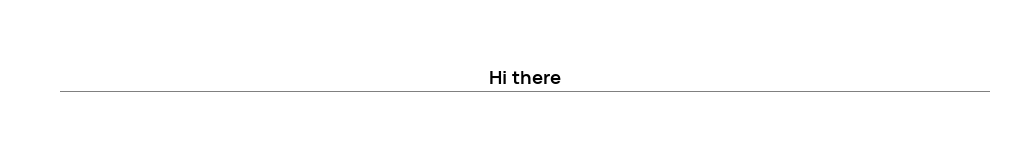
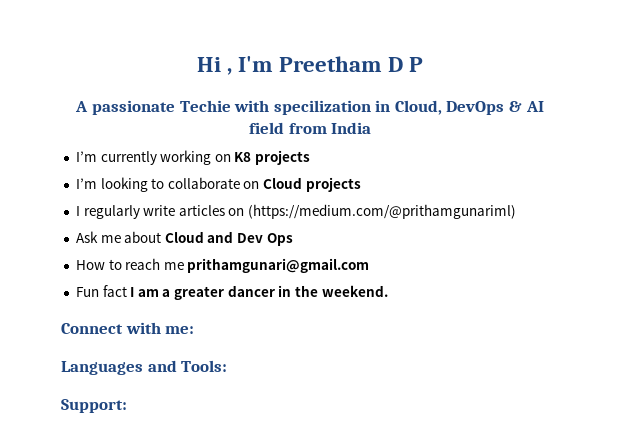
[511,71,561,84] there -> [226,56,424,75] [75,100,544,115] [248,122,372,134] [75,150,311,165] [75,177,361,192] [75,204,517,219] [75,231,293,246] [75,258,370,273] [75,285,388,300] [61,322,195,334] [61,360,228,375] [61,399,127,413] , I'm Preetham D P // A passionate Techie with specilization in Cloud, DevOps & AI field from India // I’m currently working on K8 projects // I’m looking to collaborate on Cloud projects // I regularly write articles on (https://medium.com/@prithamgunariml) // Ask me about Cloud and Dev Ops // How to reach me prithamgunari@gmail.com // Fun fact I am a greater dancer in the weekend. // Connect with me: // Languages and Tools: // Support:

